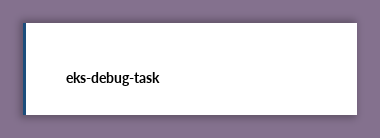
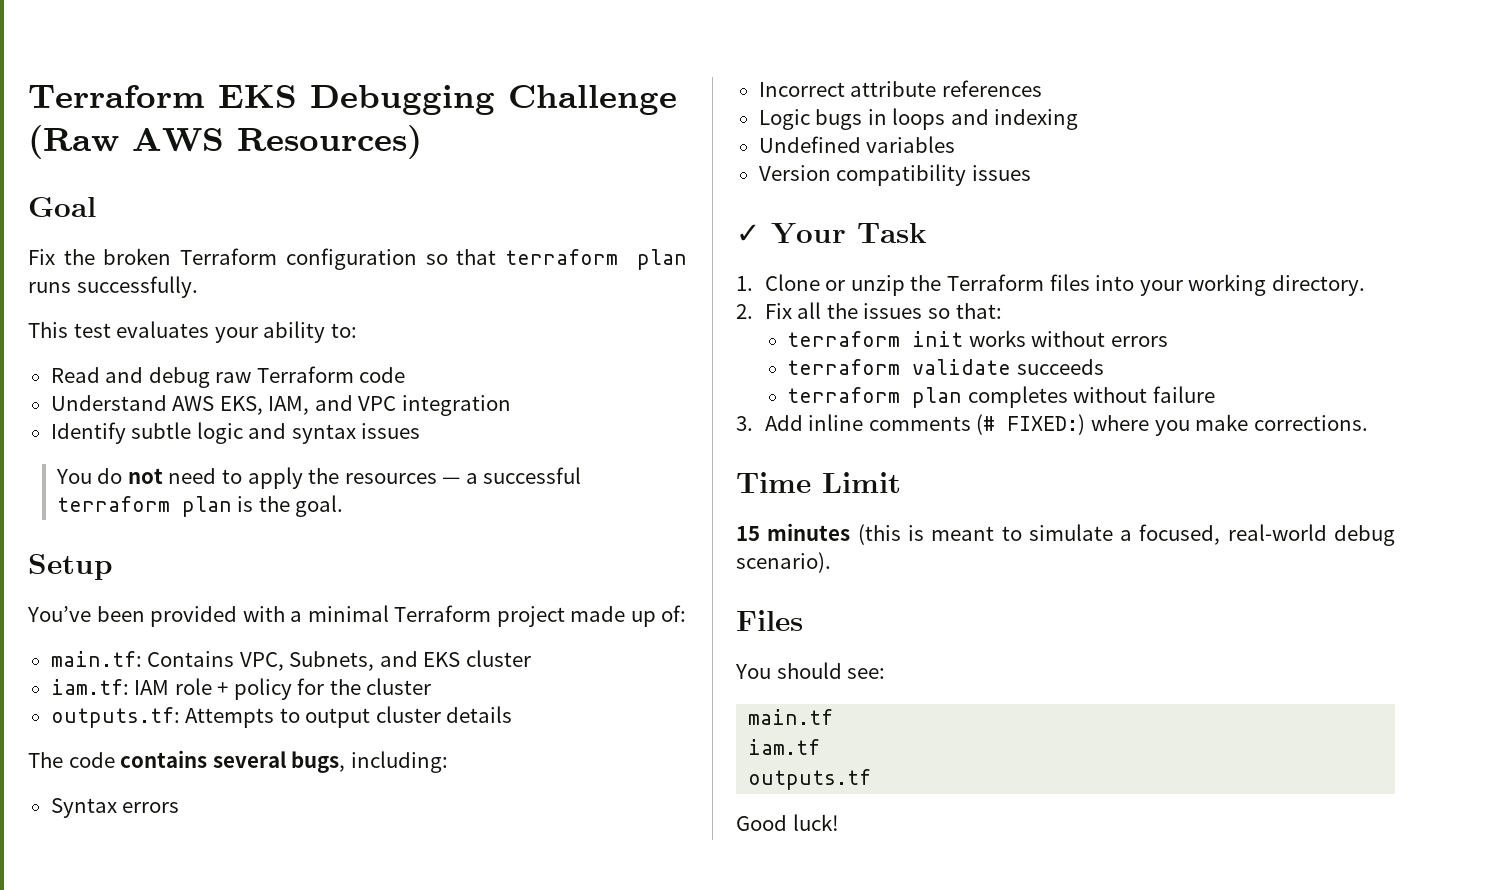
[66,72,160,86] eks-debug-task -> [28,85,677,115] [28,125,422,159] [28,197,96,217] [28,248,688,270] [28,276,198,298] [28,321,357,343] [50,366,406,388] [50,395,511,416] [50,422,421,444] [55,467,582,489] [56,495,344,517] [28,554,113,580] [27,605,687,627] [50,650,531,671] [50,678,432,700] [50,706,513,728] [28,750,448,773] [50,798,180,818] [758,80,1042,97] [758,108,1079,130] [758,136,956,153] [758,164,1031,186] [736,223,927,244] [736,274,1365,296] [736,302,1002,319] [787,330,1168,347] [787,359,1104,375] [787,386,1215,408] [736,414,1368,436] [736,472,901,493] [736,523,1395,546] [736,552,831,573] [736,610,803,631] [735,662,886,679] [748,709,834,725] [748,739,821,755] [748,769,872,790] [736,814,839,831] Terraform EKS Debugging Challenge (Raw AWS Resources) // Goal // Fix the broken Terraform configuration so that terraform plan runs successfully. // This test evaluates your ability to: // Read and debug raw Terraform code // Understand AWS EKS, IAM, and VPC integration // Identify subtle logic and syntax issues // You do not need to apply the resources — a successful terraform plan is the goal. // Setup // You’ve been provided with a minimal Terraform project made up of: // main.tf: Contains VPC, Subnets, and EKS cluster // iam.tf: IAM role + policy for the cluster // outputs.tf: Attempts to output cluster details // The code contains several bugs, including: // Syntax errors // Incorrect attribute references // Logic bugs in loops and indexing // Undefined variables // Version compatibility issues // ✓ Your Task // 1. Clone or unzip the Terraform files into your working directory. // 2. Fix all the issues so that: // terraform init works without errors // terraform validate succeeds // terraform plan completes without failure // 3. Add inline comments (# FIXED:) where you make corrections. // Time Limit // 15 minutes (this is meant to simulate a focused, real-world debug scenario). // Files // You should see: // main.tf // iam.tf // outputs.tf // Good luck!

